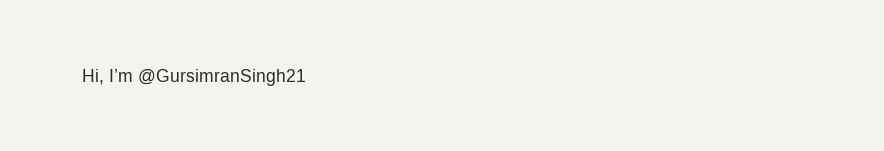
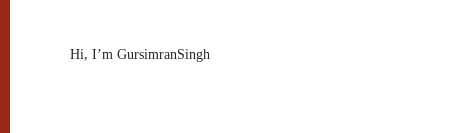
[138,69,306,86] @GursimranSingh21 -> [117,49,210,62] GursimranSingh

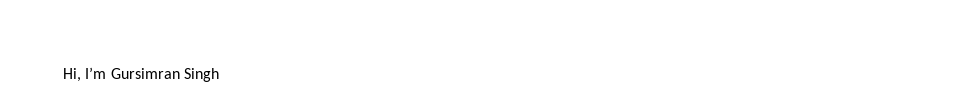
[117,49,210,62] GursimranSingh -> [110,68,219,82] Gursimran Singh

